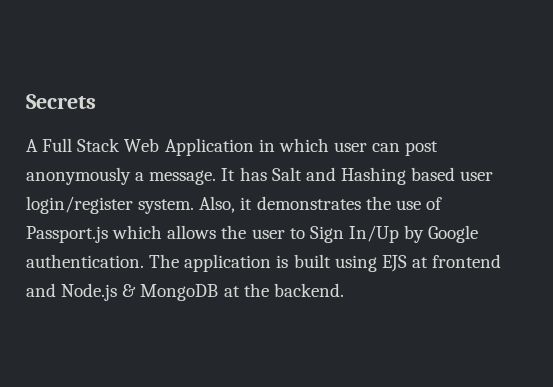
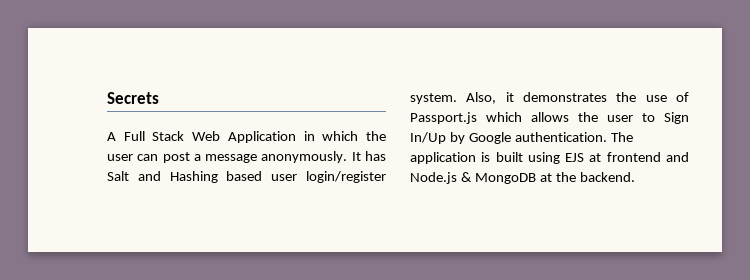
(329, 145) none -> [366,131,386,141] the
[26,167,217,185] anonymously a message. -> [193,151,348,163] a message anonymously.

